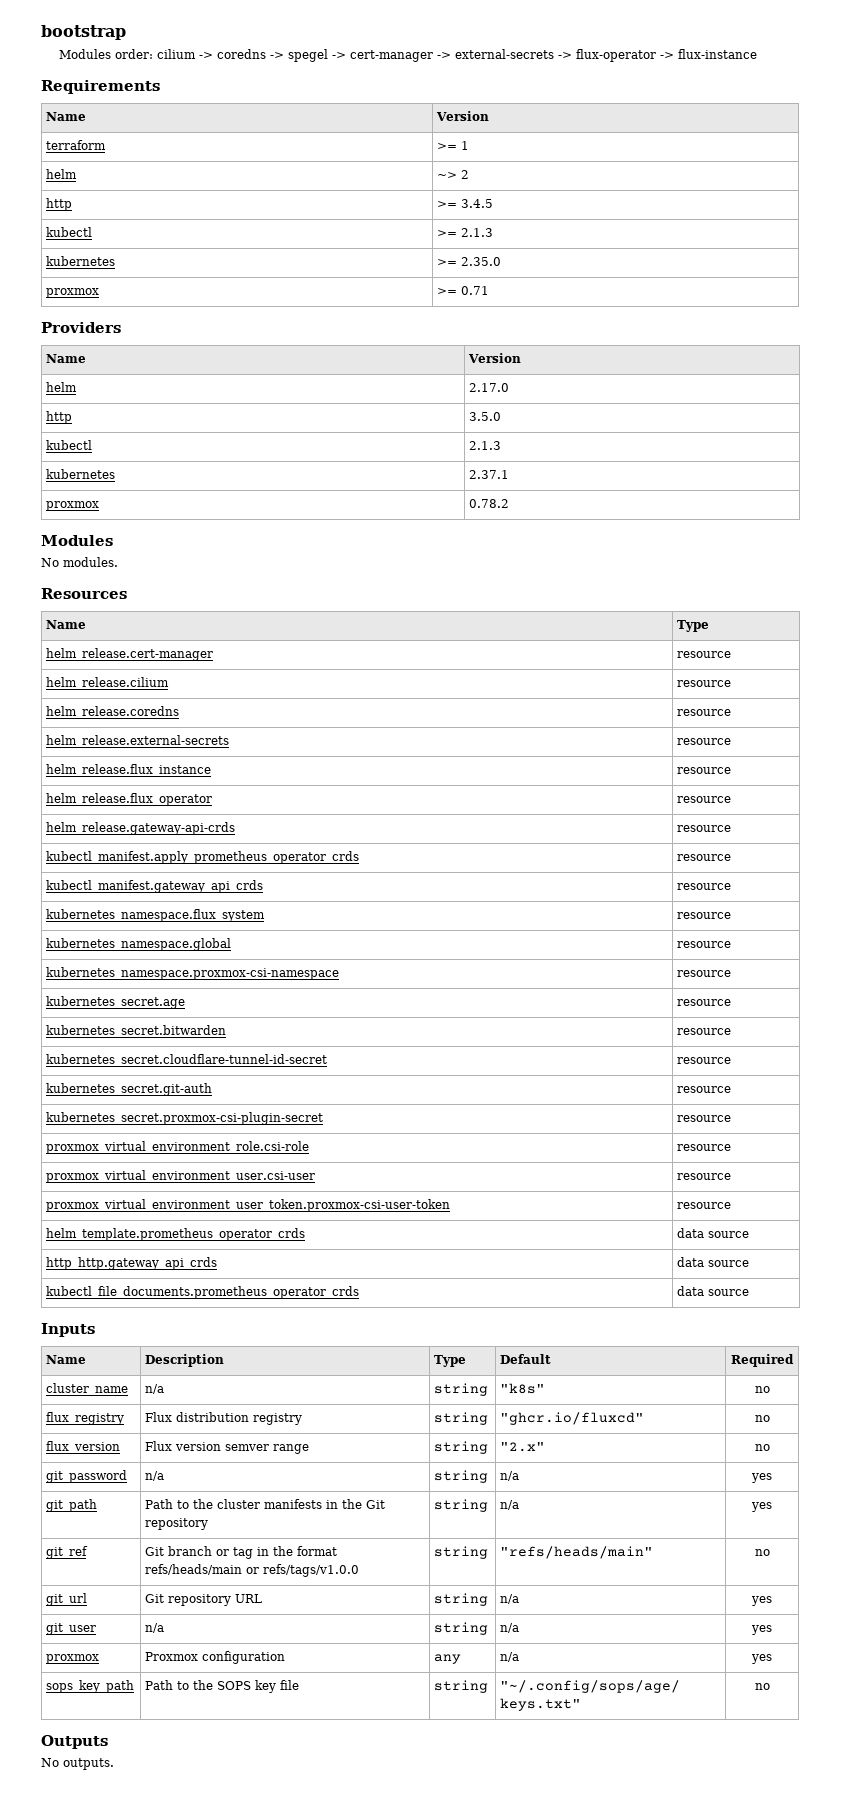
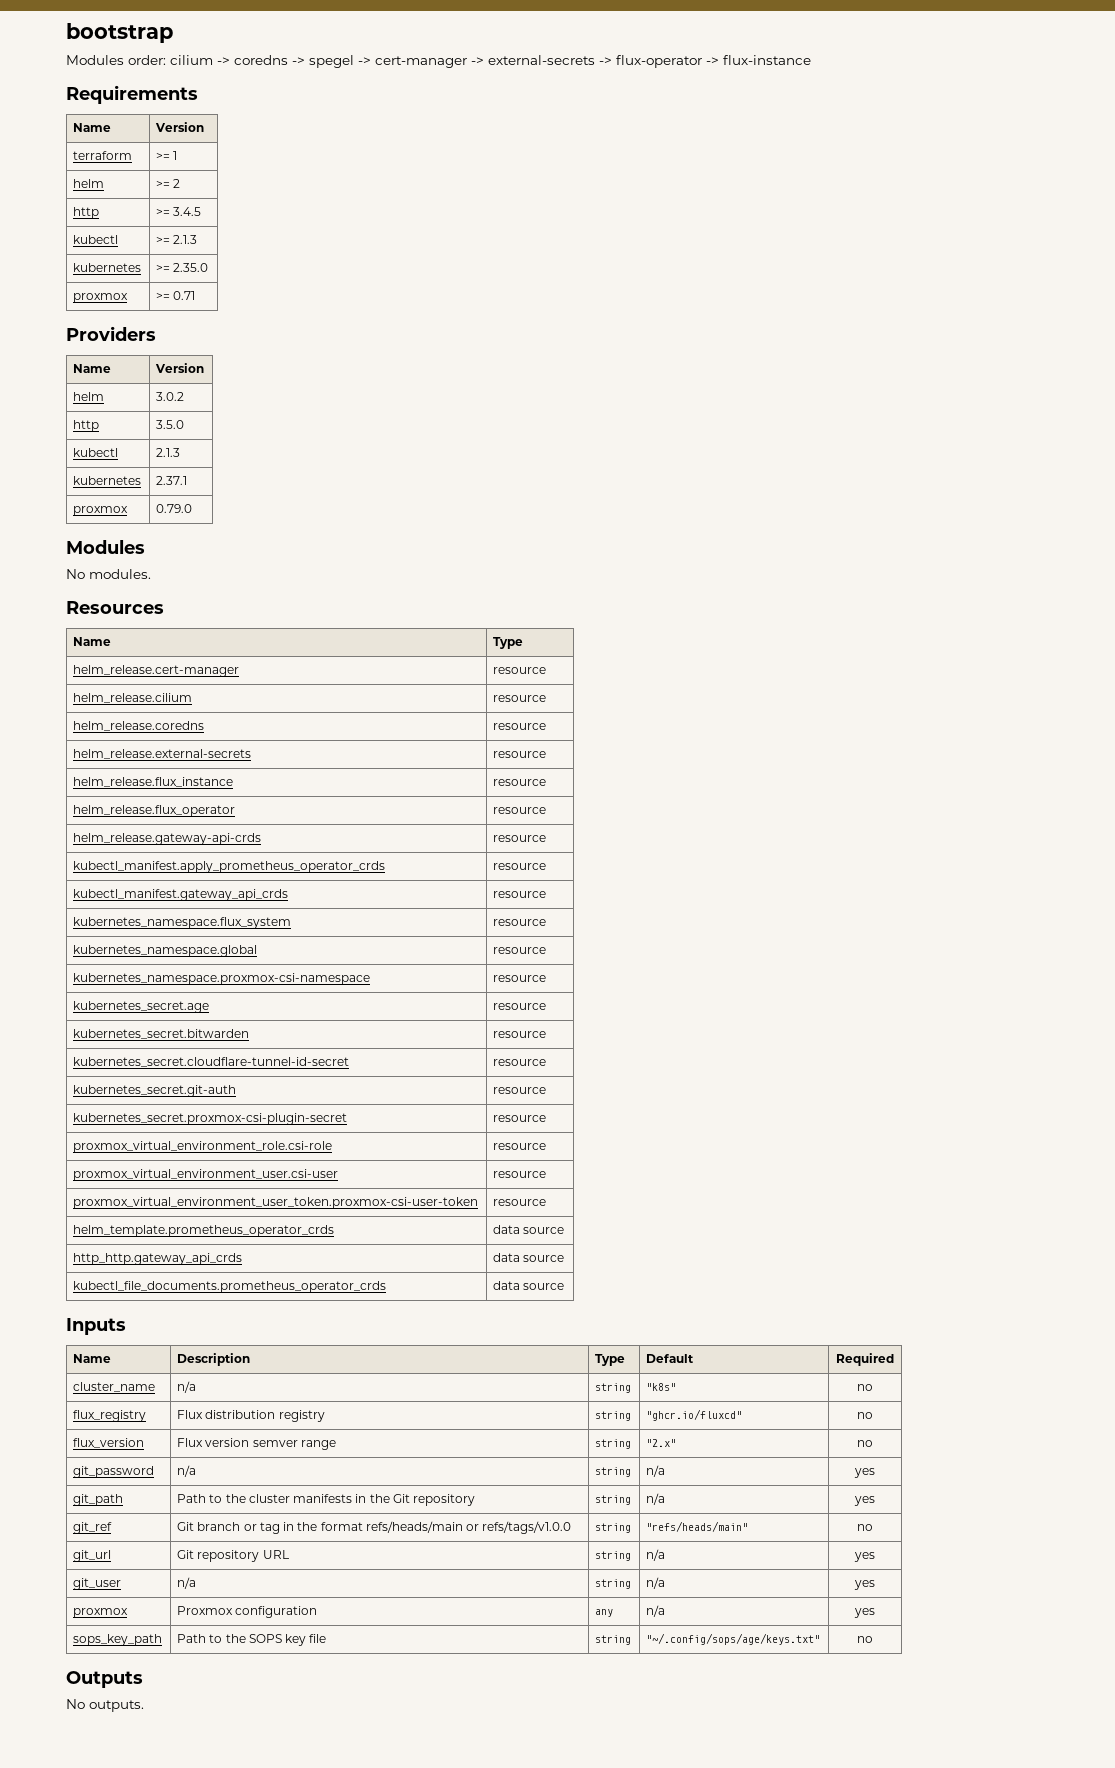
[437,172,458,179] ~> -> [156,181,171,188] >=
[469,383,510,392] 2.17.0 -> [156,392,185,401] 3.0.2
[469,499,510,508] 0.78.2 -> [156,504,193,513] 0.79.0

